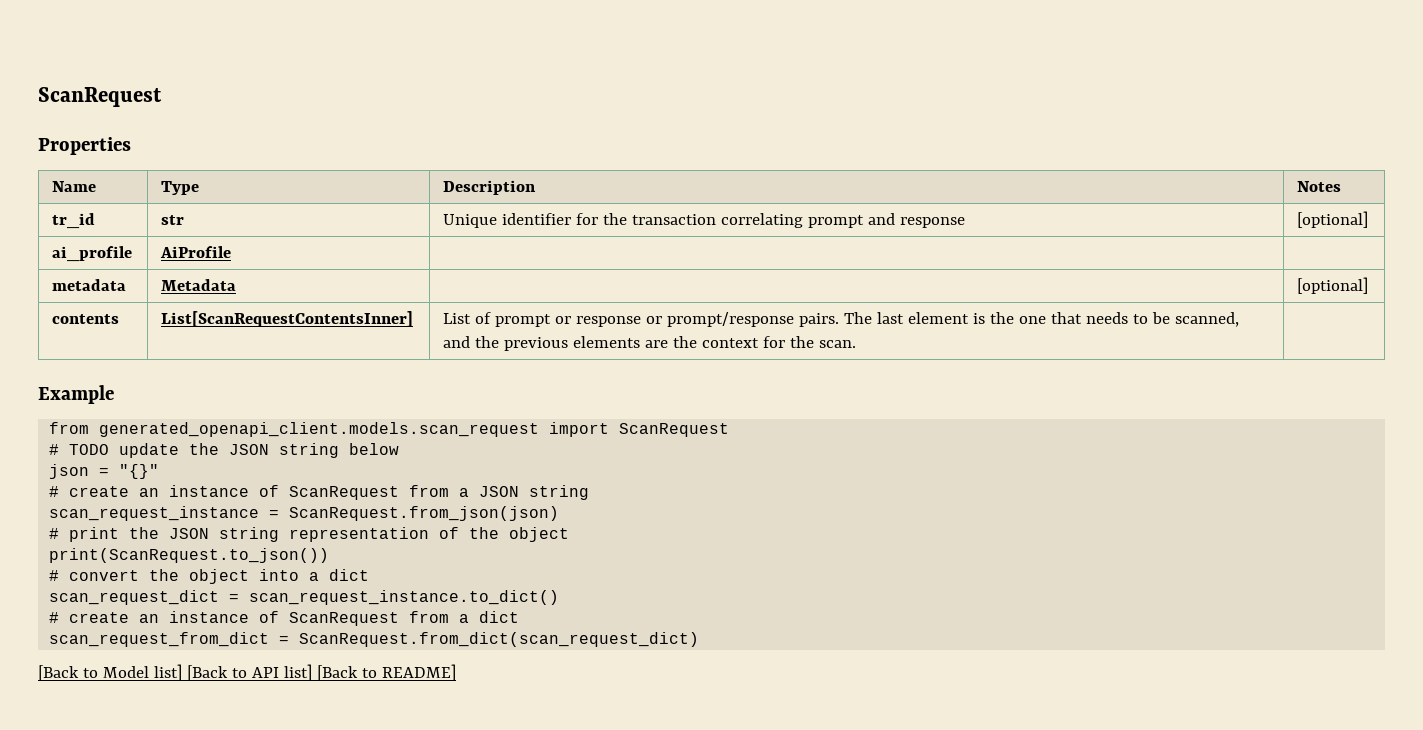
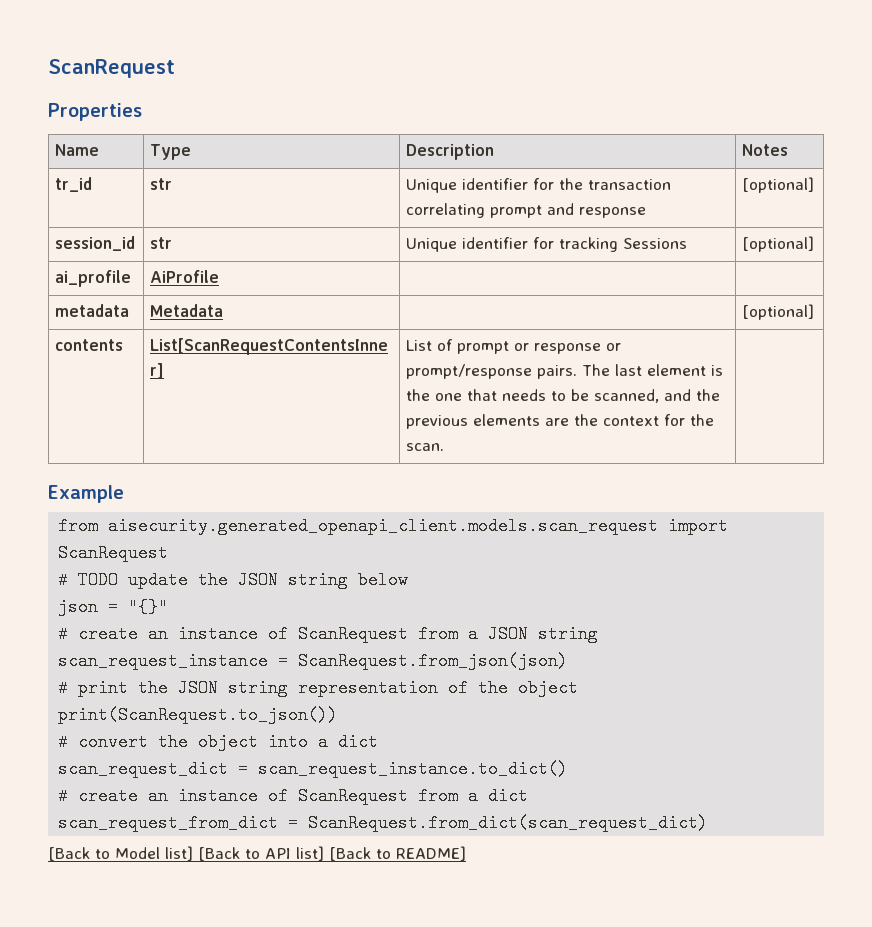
(1369, 219) none -> [55,236,136,251] [150,237,173,249] [406,237,688,252] [742,236,815,252] // session_id | str | Unique identifier for tracking Sessions | [optional]
[99,422,540,437] generated_openapi_client.models.scan_request -> [108,517,659,535] aisecurity.generated_openapi_client.models.scan_request

